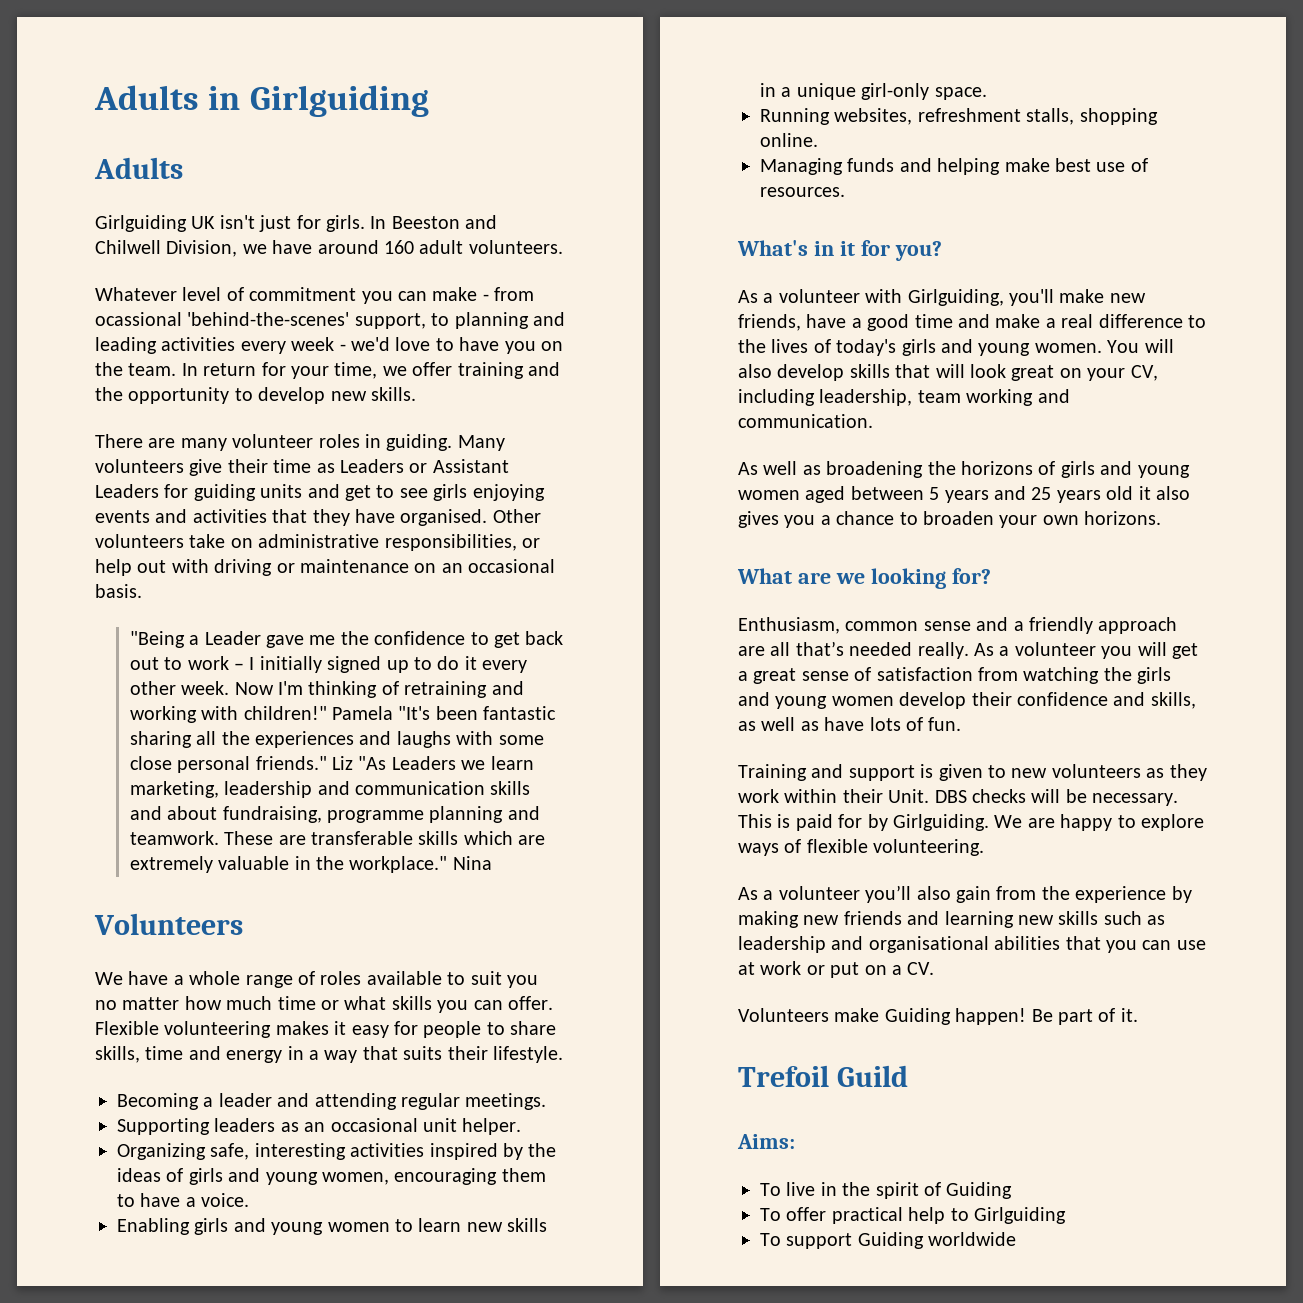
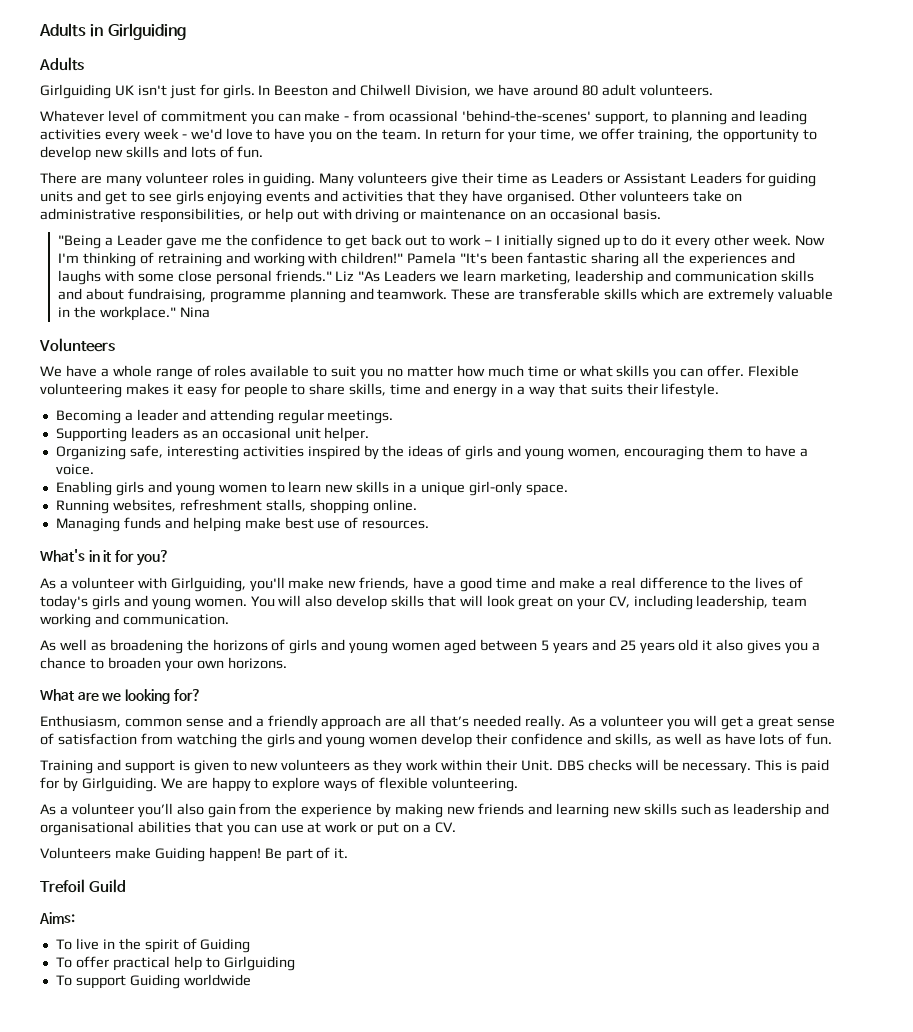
[384,240,414,254] 160 -> [581,85,598,96] 80
[457,362,560,379] training and -> [638,129,694,143] training,
[371,387,416,401] skills. -> [125,146,264,158] skills and lots of fun.

